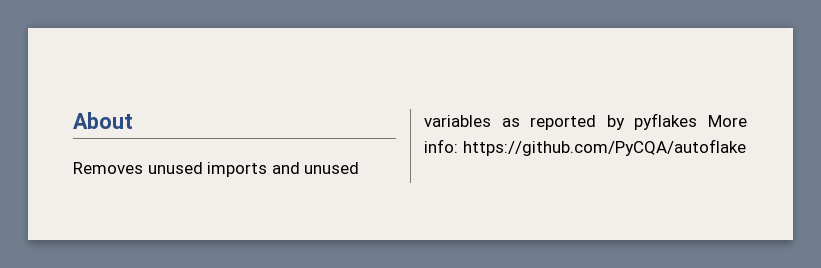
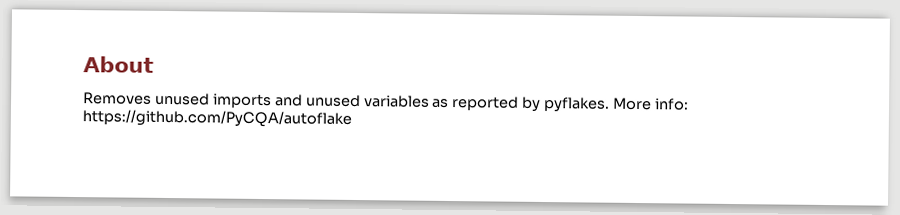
[634,113,698,130] pyflakes -> [543,97,611,113] pyflakes.

